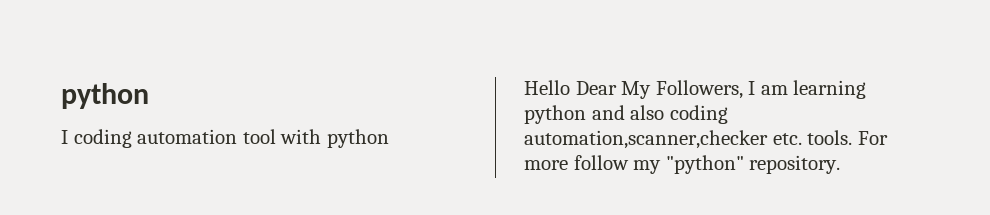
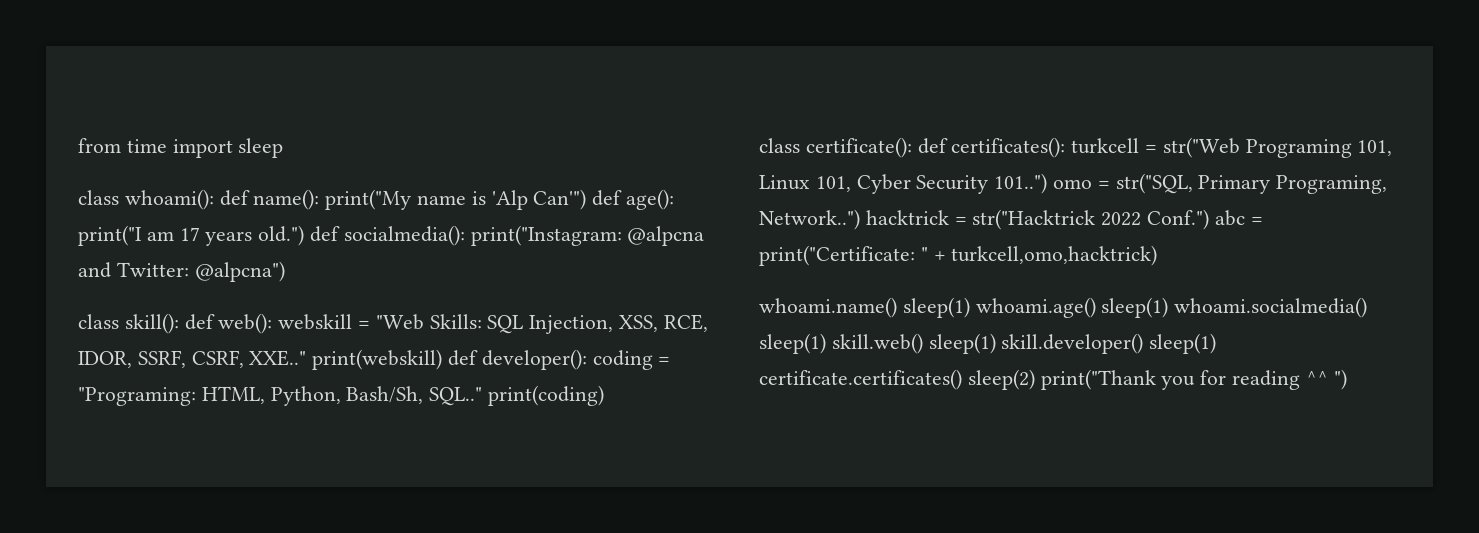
[61,83,149,109] [61,129,389,148] [524,80,867,99] [524,105,728,124] [524,130,888,149] [524,155,841,174] python // I coding automation tool with python // Hello Dear My Followers, I am learning python and also coding automation,scanner,checker etc. tools. For more follow my "python" repository. -> [78,138,284,158] [78,189,675,210] [78,225,705,246] [78,261,285,282] [78,313,708,334] [78,349,671,370] [78,385,605,406] [759,137,1393,158] [759,173,1388,194] [759,209,1263,230] [759,245,1158,266] [759,297,1368,318] [759,333,1217,354] [759,369,1347,390] from time import sleep // class whoami(): def name(): print("My name is 'Alp Can'") def age(): print("I am 17 years old.") def socialmedia(): print("Instagram: @alpcna and Twitter: @alpcna") // class skill(): def web(): webskill = "Web Skills: SQL Injection, XSS, RCE, IDOR, SSRF, CSRF, XXE.." print(webskill) def developer(): coding = "Programing: HTML, Python, Bash/Sh, SQL.." print(coding) // class certificate(): def certificates(): turkcell = str("Web Programing 101, Linux 101, Cyber Security 101..") omo = str("SQL, Primary Programing, Network..") hacktrick = str("Hacktrick 2022 Conf.") abc = print("Certificate: " + turkcell,omo,hacktrick) // whoami.name() sleep(1) whoami.age() sleep(1) whoami.socialmedia() sleep(1) skill.web() sleep(1) skill.developer() sleep(1) certificate.certificates() sleep(2) print("Thank you for reading ^^ ")

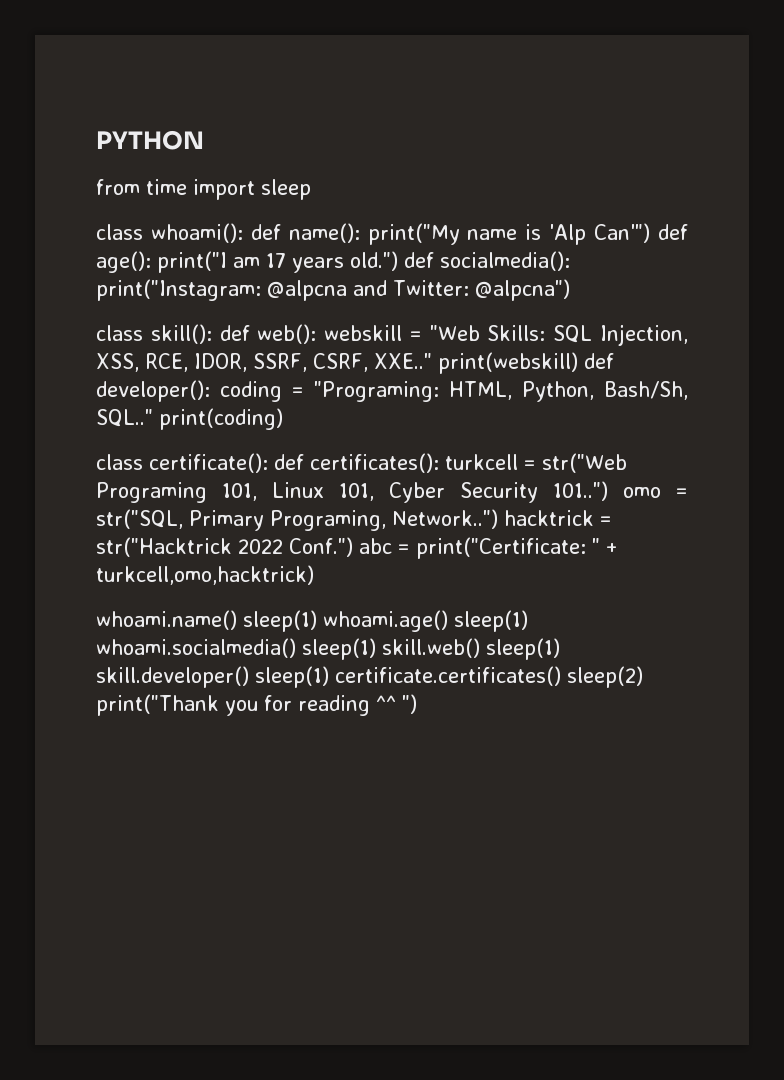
(78, 145) none -> [96,130,204,150] PYTHON //

